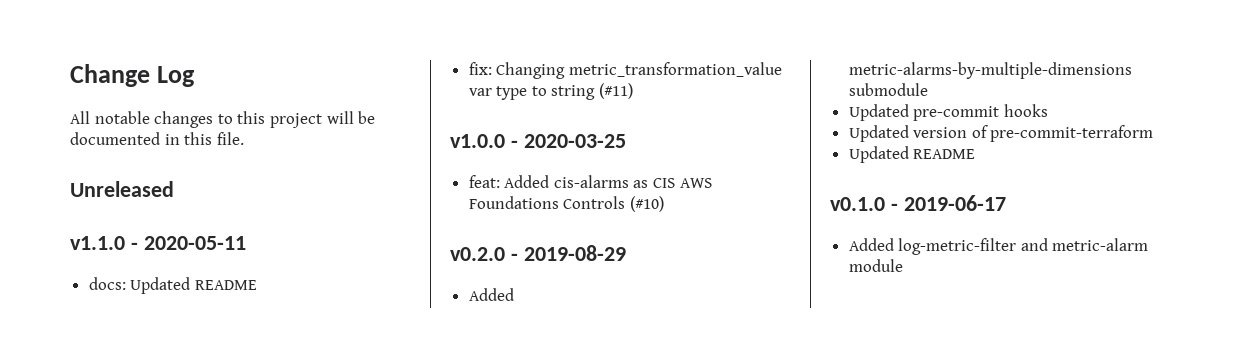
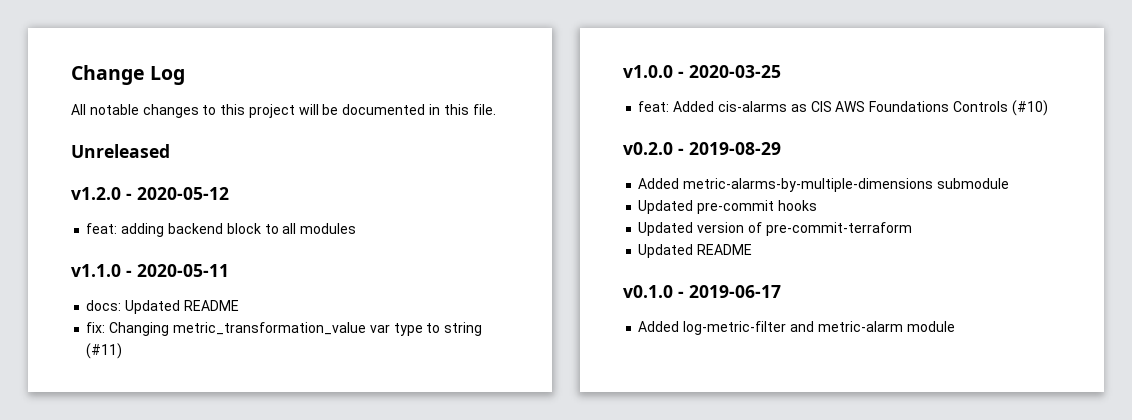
(174, 189) none -> [71,187,229,200] [86,223,357,237] // v1.2.0 - 2020-05-12 // feat: adding backend block to all modules

